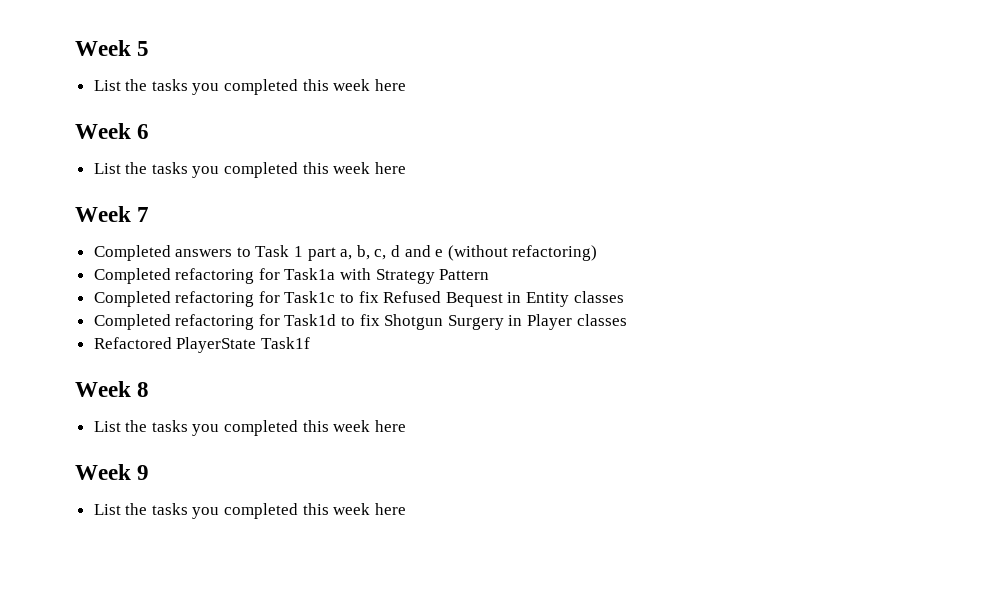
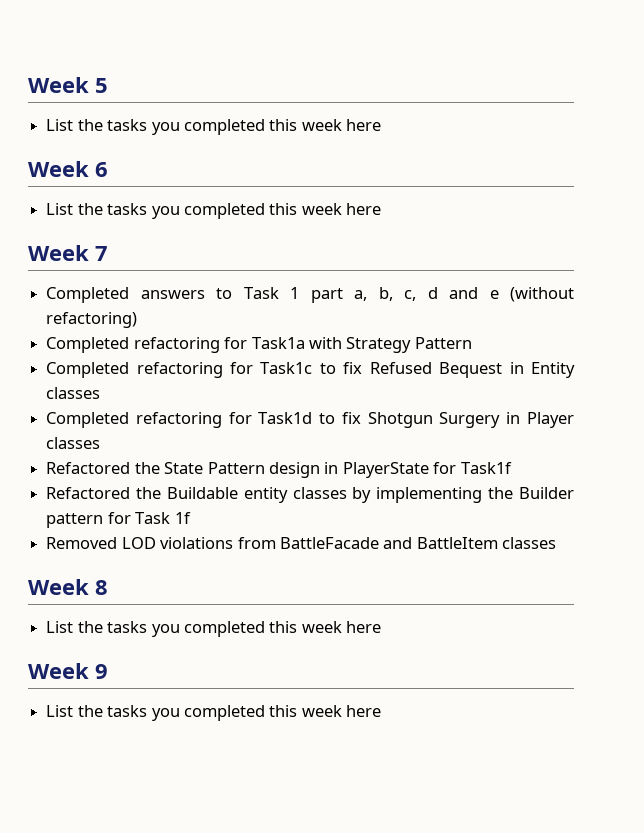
[176,337,310,353] PlayerState Task1f -> [134,462,512,478] [46,487,574,503] [46,512,191,528] [46,537,557,549] the State Pattern design in PlayerState for Task1f // Refactored the Buildable entity classes by implementing the Builder pattern for Task 1f // Removed LOD violations from BattleFacade and BattleItem classes

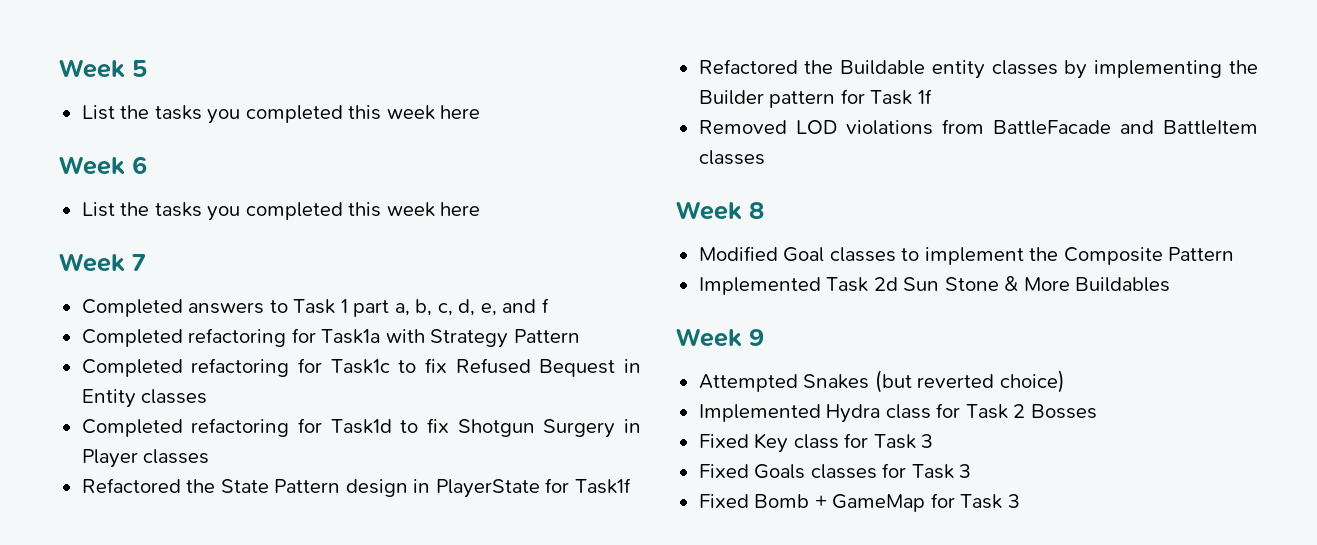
[427,287,575,302] [46,312,138,328] d and e (without refactoring) -> [458,298,549,316] d, e, and f
[46,621,382,637] [28,663,108,679] [46,705,382,721] List the tasks you completed this week here // Week 9 // List the tasks you completed this week here -> [698,246,1235,265] [698,276,1171,295] [676,328,764,347] [698,370,1065,393] [698,403,1097,423] [698,433,934,453] [698,463,972,479] [698,493,1020,512] Modified Goal classes to implement the Composite Pattern // Implemented Task 2d Sun Stone & More Buildables // Week 9 // Attempted Snakes (but reverted choice) // Implemented Hydra class for Task 2 Bosses // Fixed Key class for Task 3 // Fixed Goals classes for Task 3 // Fixed Bomb + GameMap for Task 3

